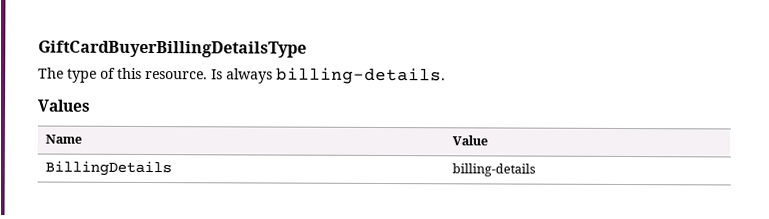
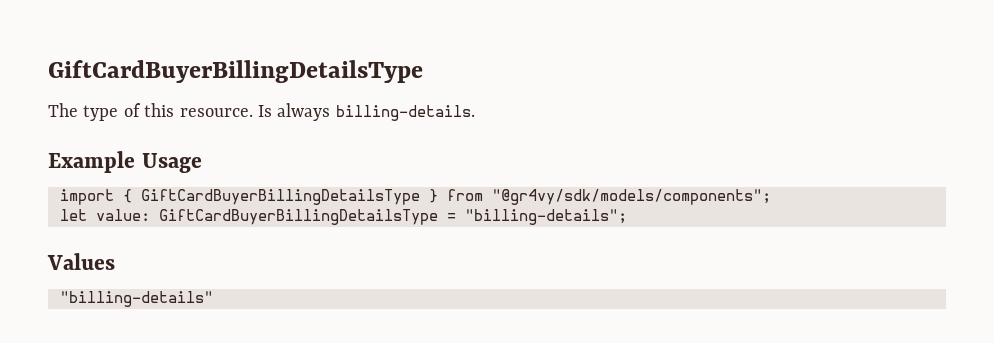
[37,99,91,112] [44,134,82,144] [451,135,488,146] [44,160,172,177] [451,163,536,177] Values // Name | Value // BillingDetails | billing-details -> [48,151,202,173] [60,189,771,205] [60,209,627,225] [47,253,115,270] [60,291,213,307] Example Usage // import { GiftCardBuyerBillingDetailsType } from "@gr4vy/sdk/models/components"; // let value: GiftCardBuyerBillingDetailsType = "billing-details"; // Values // "billing-details"

